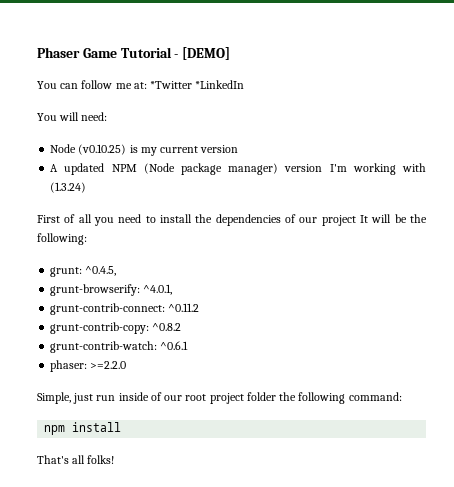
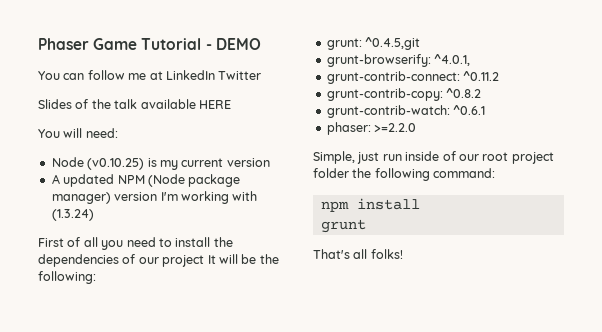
[182,47,231,60] [DEMO] -> [215,38,261,50] DEMO
[133,80,245,89] at: *Twitter *LinkedIn -> [149,70,262,80] [38,99,231,109] at LinkedIn Twitter // Slides of the talk available HERE
[85,266,117,276] ^0.4.5, -> [365,37,421,50] ^0.4.5,git
(122, 427) none -> [320,219,366,233] // grunt

